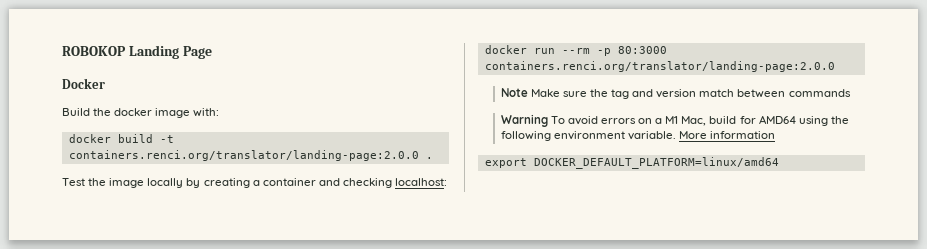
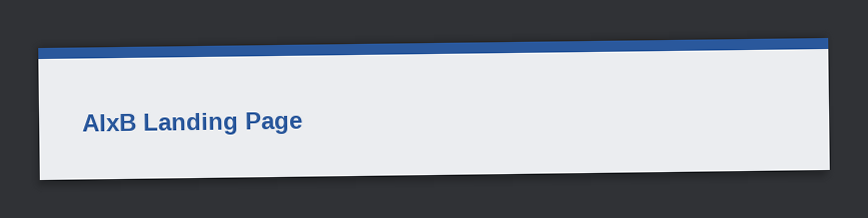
[62,46,126,56] ROBOKOP -> [82,113,137,132] AIxB
[62,78,105,89] [62,108,220,118] [68,134,174,143] [68,150,433,161] [62,178,448,188] [484,45,667,56] [484,61,835,72] [500,88,851,99] [500,114,849,127] [500,131,776,141] [484,157,779,169] // Docker // Build the docker image with: // docker build -t containers.renci.org/translator/landing-page:2.0.0 . // Test the image locally by creating a container and checking localhost: // docker run --rm -p 80:3000 containers.renci.org/translator/landing-page:2.0.0 // Note Make sure the tag and version match between commands // Warning To avoid errors on a M1 Mac, build for AMD64 using the following environment variable. More information // export DOCKER_DEFAULT_PLATFORM=linux/amd64 -> (303, 123) none

